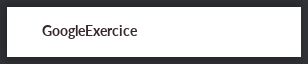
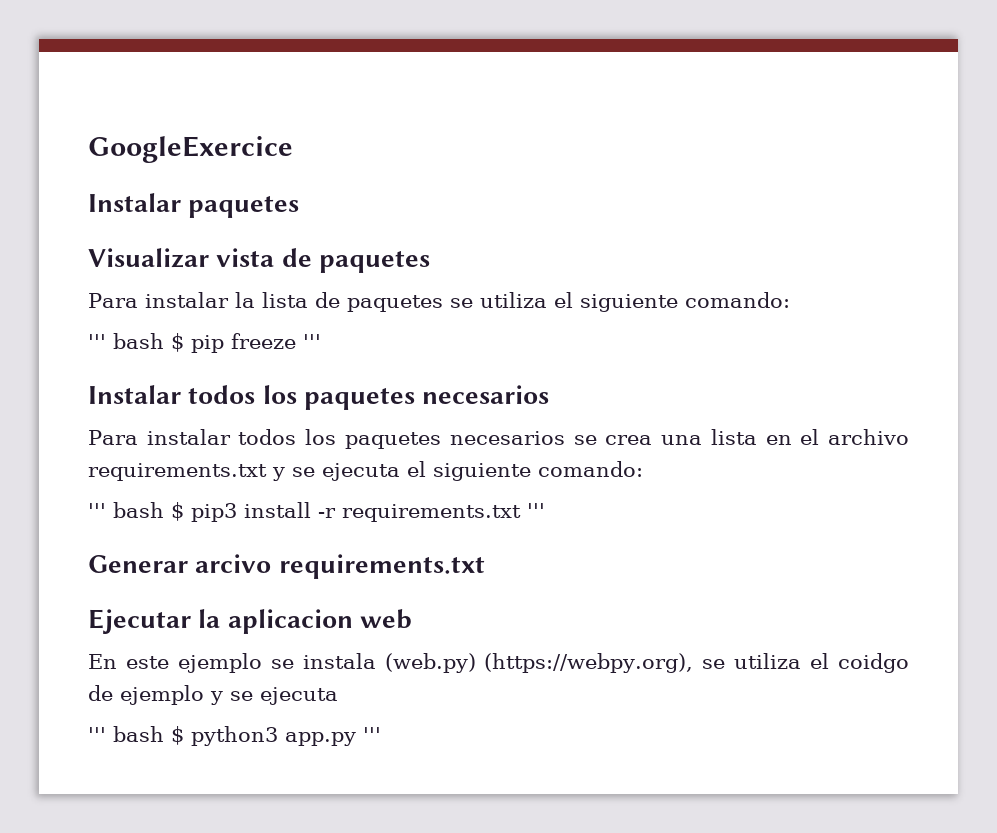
(138, 32) none -> [88,193,300,218] [88,248,430,273] [88,292,790,312] [88,333,321,353] [88,385,550,410] [88,429,910,449] [88,461,643,481] [88,502,545,522] [88,554,485,579] [88,609,412,634] [88,653,910,673] [88,685,338,705] [88,726,381,746] // Instalar paquetes // Visualizar vista de paquetes // Para instalar la lista de paquetes se utiliza el siguiente comando: // ''' bash $ pip freeze ''' // Instalar todos los paquetes necesarios // Para instalar todos los paquetes necesarios se crea una lista en el archivo requirements.txt y se ejecuta el siguiente comando: // ''' bash $ pip3 install -r requirements.txt ''' // Generar arcivo requirements.txt // Ejecutar la aplicacion web // En este ejemplo se instala (web.py) (https://webpy.org), se utiliza el coidgo de ejemplo y se ejecuta // ''' bash $ python3 app.py '''

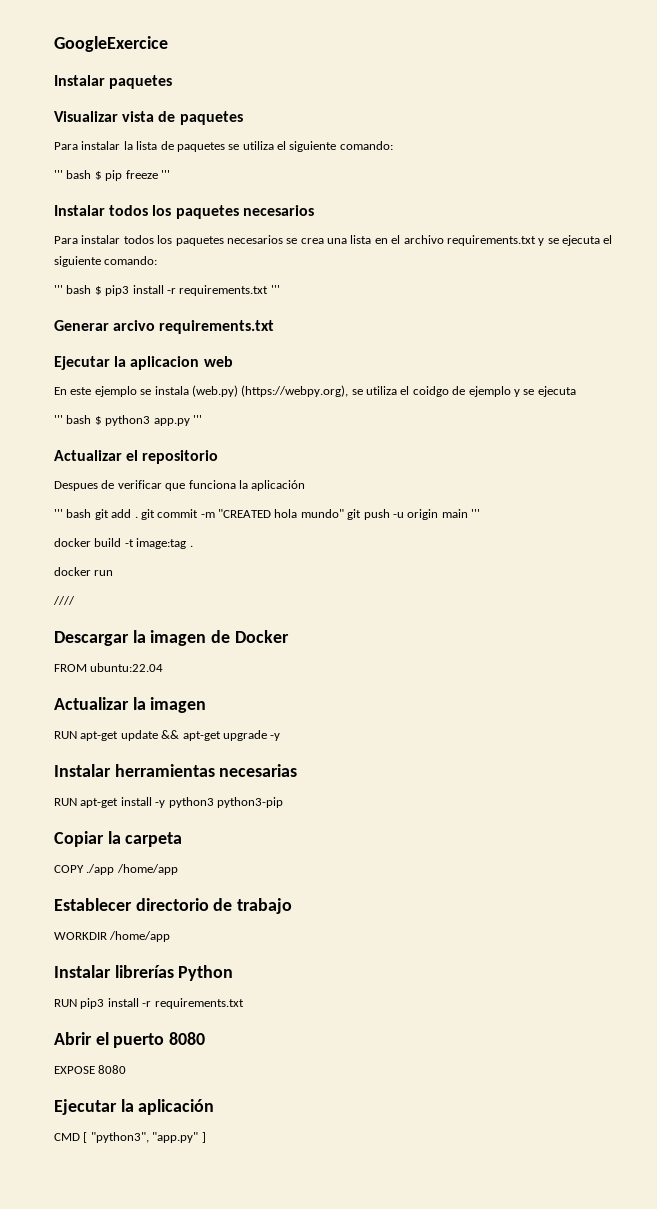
(381, 734) none -> [54,450,219,464] [54,480,306,491] [54,509,480,520] [54,538,193,549] [54,567,114,576] [53,596,75,605] [54,630,289,646] [54,663,164,672] [54,697,207,713] [54,730,281,741] [54,764,298,777] [54,797,283,808] [54,831,183,847] [54,864,178,875] [54,898,293,914] [54,931,171,942] [54,965,234,981] [54,998,244,1009] [54,1032,206,1048] [54,1065,127,1074] [54,1099,215,1115] [54,1132,206,1143] // Actualizar el repositorio // Despues de verificar que funciona la aplicación // ''' bash git add . git commit -m "CREATED hola mundo" git push -u origin main ''' // docker build -t image:tag . // docker run // //// // Descargar la imagen de Docker // FROM ubuntu:22.04 // Actualizar la imagen // RUN apt-get update && apt-get upgrade -y // Instalar herramientas necesarias // RUN apt-get install -y python3 python3-pip // Copiar la carpeta // COPY ./app /home/app // Establecer directorio de trabajo // WORKDIR /home/app // Instalar librerías Python // RUN pip3 install -r requirements.txt // Abrir el puerto 8080 // EXPOSE 8080 // Ejecutar la aplicación // CMD [ "python3", "app.py" ]

